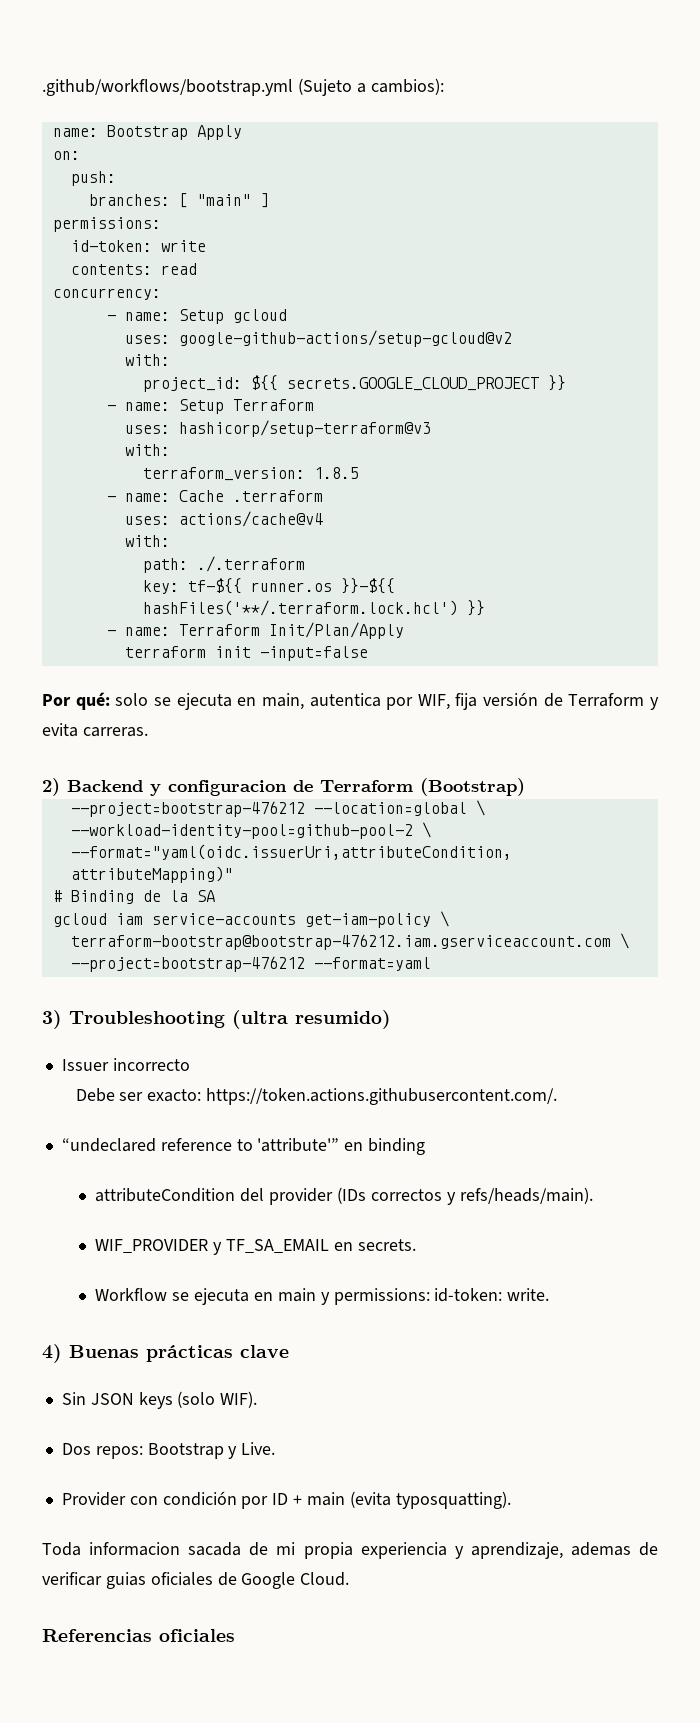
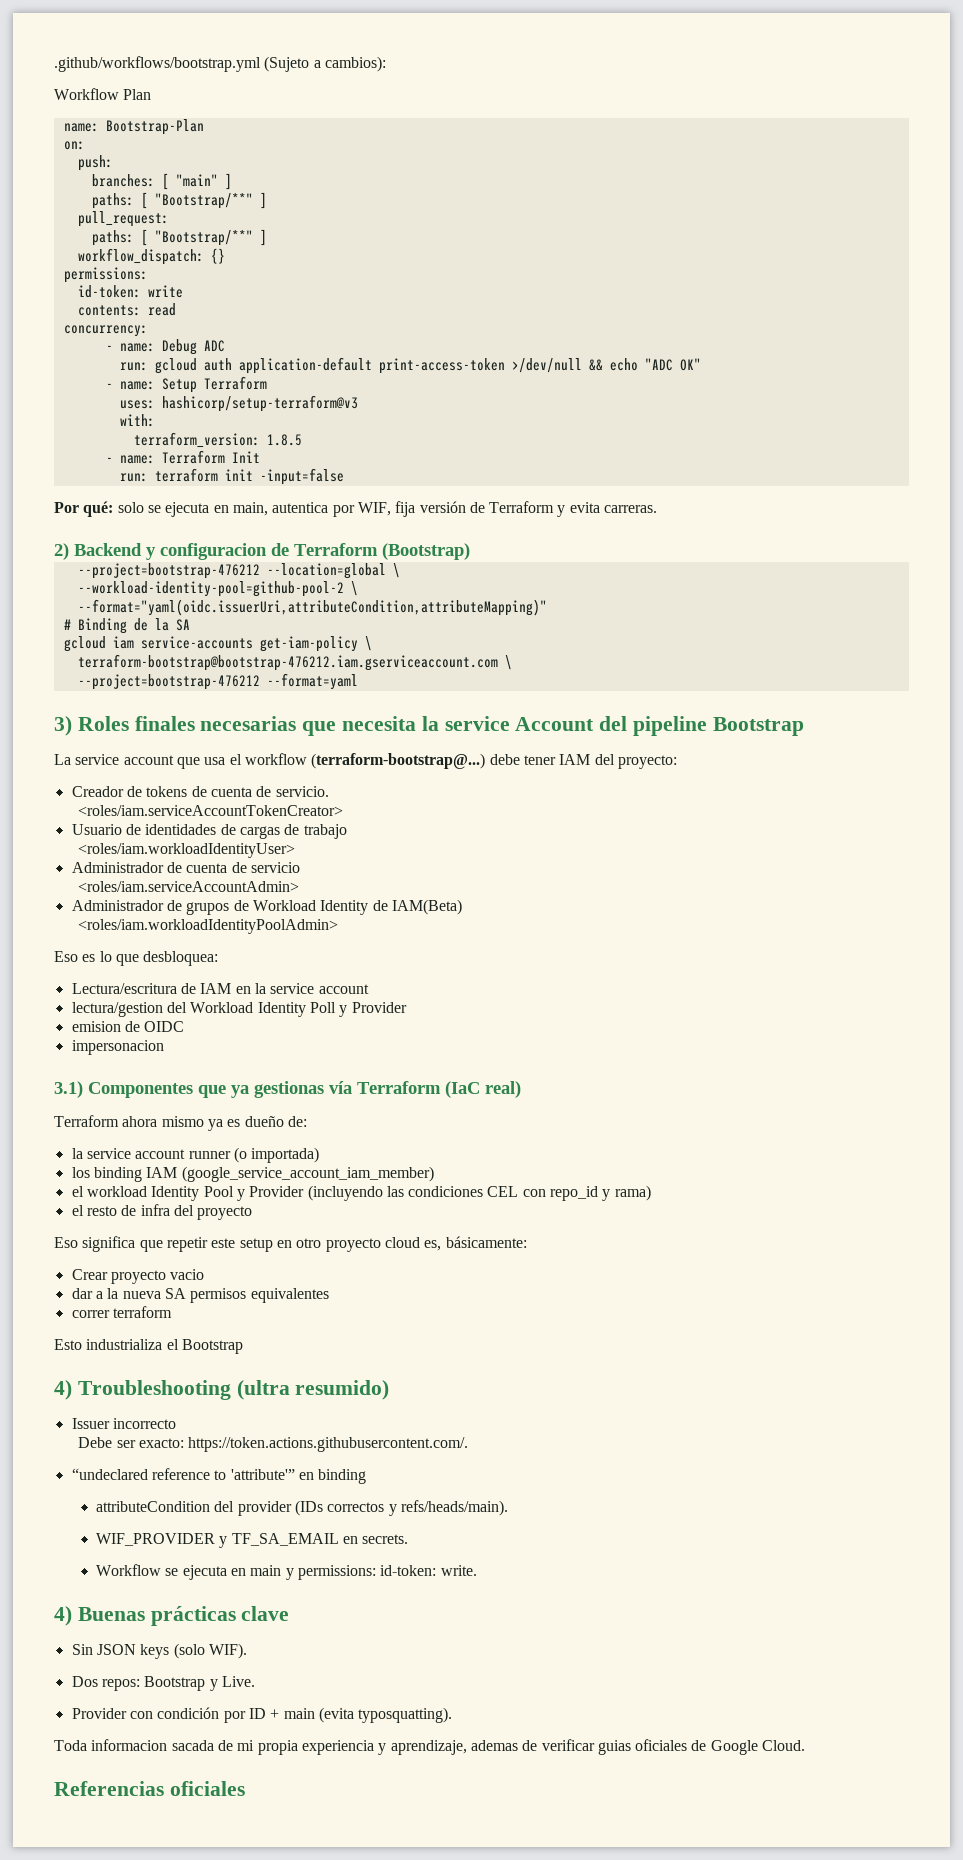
[52,125,242,140] // name: Bootstrap Apply -> [54,88,152,100] [63,119,204,135] // Workflow Plan // name: Bootstrap-Plan
(269, 200) none -> [91,192,267,209] [77,211,169,227] [91,229,267,246] [77,248,225,265] // paths: [ "Bootstrap/**" ] // pull_request: // paths: [ "Bootstrap/**" ] // workflow_dispatch: {}
[178,309,287,324] [124,330,512,347] [124,354,170,366] [142,375,566,392] Setup gcloud // uses: google-github-actions/setup-gcloud@v2 // with: // project_id: ${{ secrets.GOOGLE_CLOUD_PROJECT }} -> [161,339,225,355] [119,357,701,374] Debug ADC // run: gcloud auth application-default print-access-token >/dev/null && echo "ADC OK"
[178,490,323,502] [124,511,323,527] [124,535,170,547] [142,556,305,573] [142,578,395,594] [142,600,485,616] [106,622,404,639] Cache .terraform // uses: actions/cache@v4 // with: // path: ./.terraform // key: tf-${{ runner.os }}-${{ hashFiles('**/.terraform.lock.hcl') }} // - name: Terraform Init/Plan/Apply // -> [161,450,260,464] [119,473,148,482] Terraform Init // run:
(62, 1019) none -> [77,716,804,736] [54,753,677,769] [71,786,329,797] [78,805,344,816] [71,824,347,839] [78,843,296,858] [71,862,300,873] [78,881,300,892] [71,899,462,915] [78,919,339,934] [54,951,219,966] [71,983,369,994] [71,1002,407,1017] [71,1021,185,1032] [71,1040,164,1055] [54,1081,521,1098] [54,1115,307,1131] [71,1147,320,1163] [71,1166,434,1182] [71,1185,651,1201] [71,1204,253,1220] [54,1236,527,1252] [71,1269,205,1284] [71,1288,329,1303] [71,1306,172,1318] [54,1339,243,1354] [54,1380,72,1400] Roles finales necesarias que necesita la service Account del pipeline Bootstrap // La service account que usa el workflow (terraform-bootstrap@...) debe tener IAM del proyecto: // Creador de tokens de cuenta de servicio. // <roles/iam.serviceAccountTokenCreator> // Usuario de identidades de cargas de trabajo // <roles/iam.workloadIdentityUser> // Administrador de cuenta de servicio // <roles/iam.serviceAccountAdmin> // Administrador de grupos de Workload Identity de IAM(Beta) // <roles/iam.workloadIdentityPoolAdmin> // Eso es lo que desbloquea: // Lectura/escritura de IAM en la service account // lectura/gestion del Workload Identity Poll y Provider // emision de OIDC // impersonacion // 3.1) Componentes que ya gestionas vía Terraform (IaC real) // Terraform ahora mismo ya es dueño de: // la service account runner (o importada) // los binding IAM (google_service_account_iam_member) // el workload Identity Pool y Provider (incluyendo las condiciones CEL con repo_id y rama) // el resto de infra del proyecto // Eso significa que repetir este setup en otro proyecto cloud es, básicamente: // Crear proyecto vacio // dar a la nueva SA permisos equivalentes // correr terraform // Esto industrializa el Bootstrap // 4)

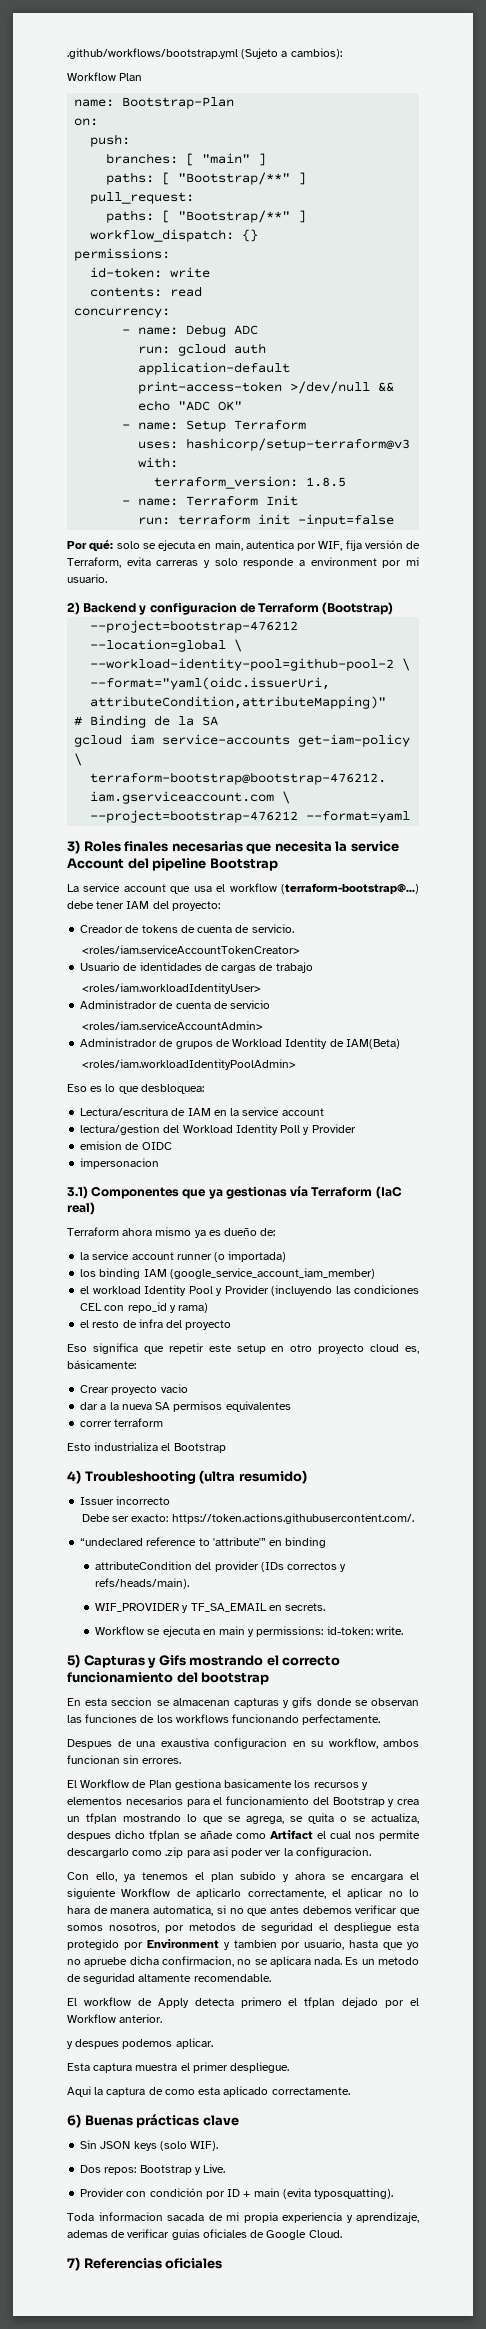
[489,501,658,517] Terraform y evita carreras. -> [67,557,419,568] [67,574,107,583] Terraform, evita carreras y solo responde a environment por mi usuario.
[54,1606,72,1626] 4) -> [67,1654,341,1668] [67,1672,270,1685] [67,1697,419,1708] [67,1714,381,1725] [67,1738,419,1749] [67,1755,182,1764] [67,1779,368,1790] [67,1796,419,1807] [67,1813,419,1824] [67,1830,420,1841] [67,1847,371,1858] [67,1871,420,1882] [67,1888,419,1899] [67,1905,420,1916] [67,1922,419,1933] [67,1939,420,1950] [67,1956,419,1967] [67,1973,271,1984] [67,1997,419,2008] [67,2014,163,2023] [67,2038,213,2049] [67,2062,290,2073] [67,2086,350,2097] [67,2114,81,2128] 5) Capturas y Gifs mostrando el correcto funcionamiento del bootstrap // En esta seccion se almacenan capturas y gifs donde se observan las funciones de los workflows funcionando perfectamente. // Despues de una exaustiva configuracion en su workflow, ambos funcionan sin errores. // El Workflow de Plan gestiona basicamente los recursos y elementos necesarios para el funcionamiento del Bootstrap y crea un tfplan mostrando lo que se agrega, se quita o se actualiza, despues dicho tfplan se añade como Artifact el cual nos permite descargarlo como .zip para asi poder ver la configuracion. // Con ello, ya tenemos el plan subido y ahora se encargara el siguiente Workflow de aplicarlo correctamente, el aplicar no lo hara de manera automatica, si no que antes debemos verificar que somos nosotros, por metodos de seguridad el despliegue esta protegido por Environment y tambien por usuario, hasta que yo no apruebe dicha confirmacion, no se aplicara nada. Es un metodo de seguridad altamente recomendable. // El workflow de Apply detecta primero el tfplan dejado por el Workflow anterior. // y despues podemos aplicar. // Esta captura muestra el primer despliegue. // Aqui la captura de como esta aplicado correctamente. // 6)
(806, 1745) none -> [67,2257,80,2271] 7)

